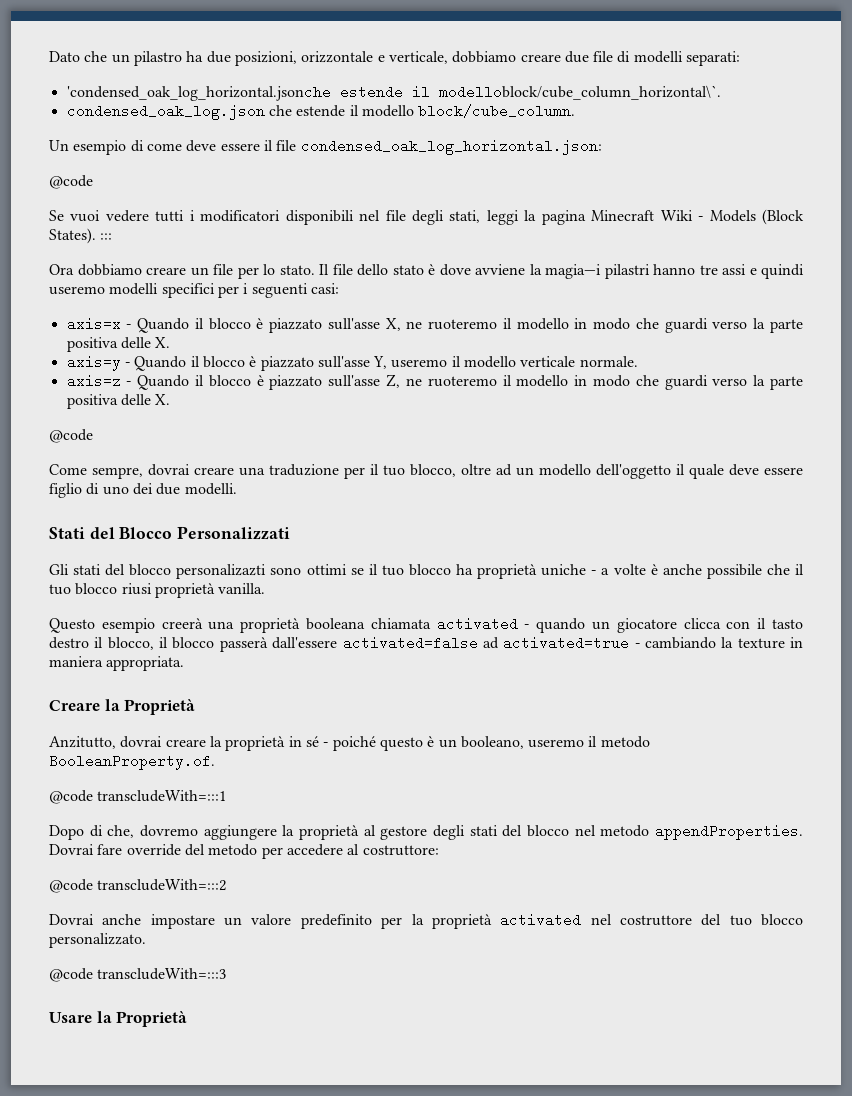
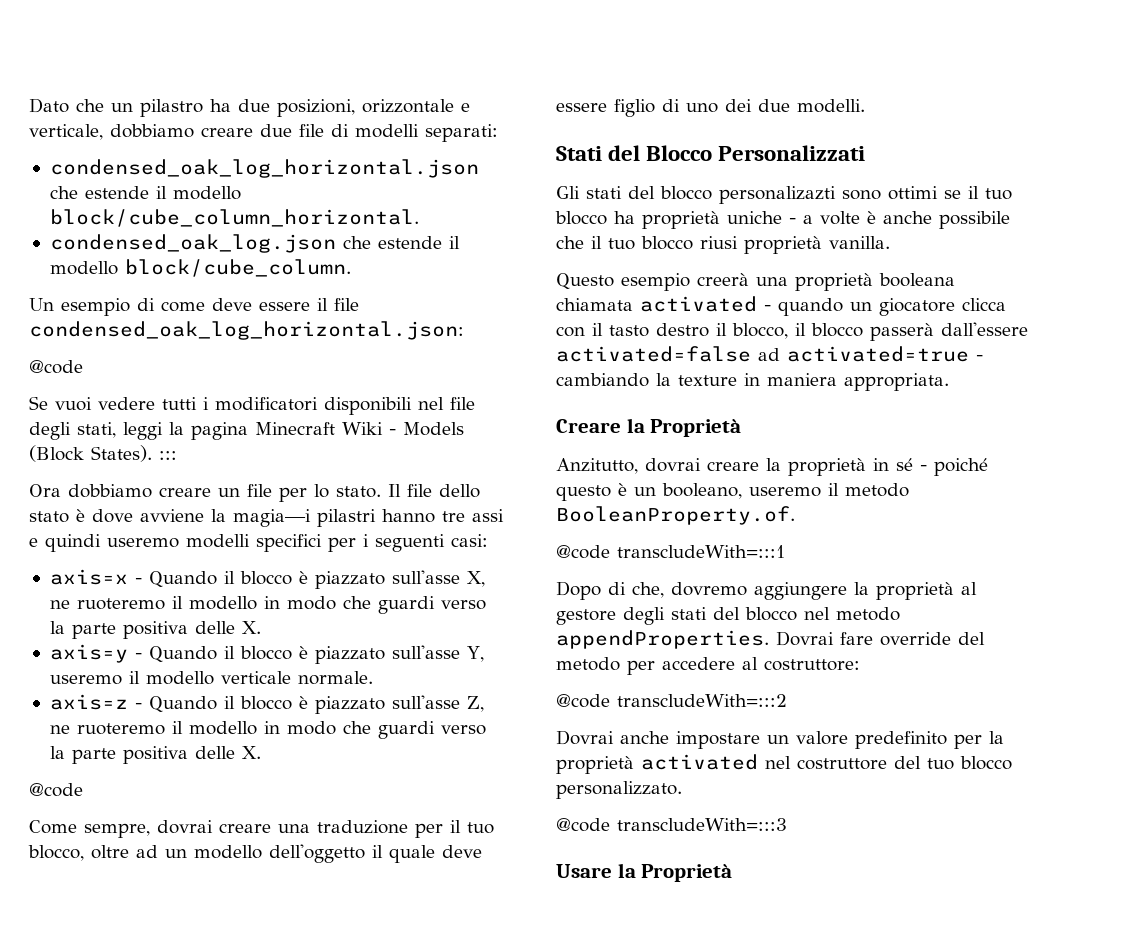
[66,85,721,101] 'condensed_oak_log_horizontal.jsonche estende il modelloblock/cube_column_horizontal\`. -> [49,159,479,178] [49,186,241,200] [49,209,419,227] condensed_oak_log_horizontal.json che estende il modello block/cube_column_horizontal.

